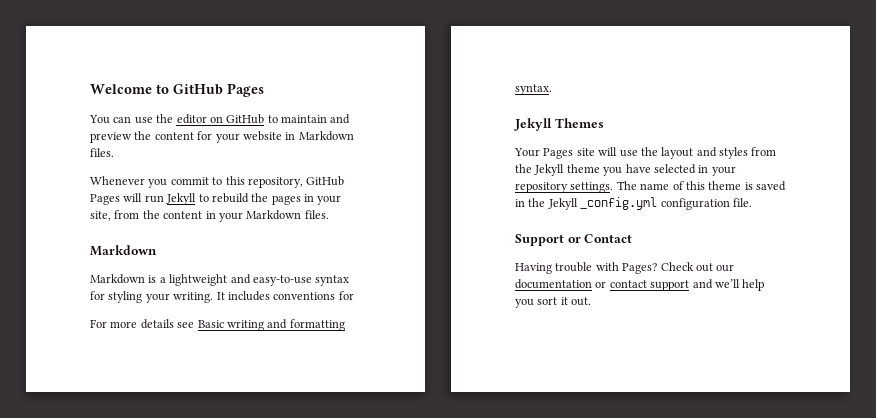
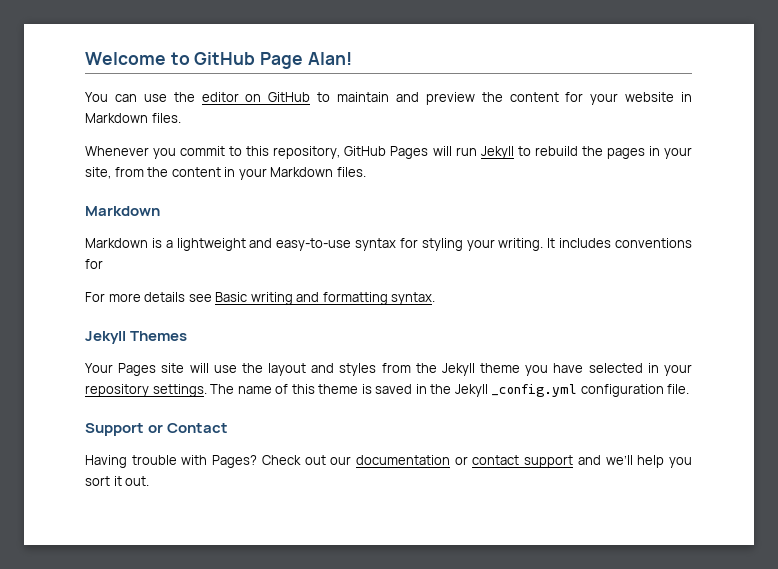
[227,83,264,97] Pages -> [260,52,352,69] Page Alan!

